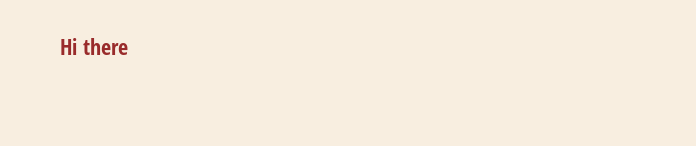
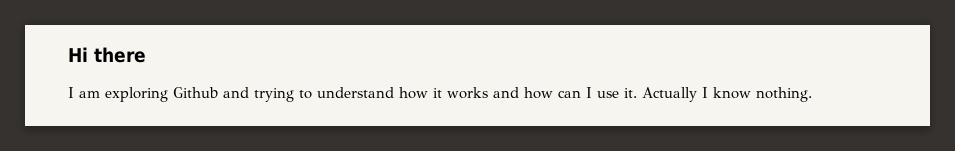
(128, 46) none -> [68,87,812,102] // I am exploring Github and trying to understand how it works and how can I use it. Actually I know nothing.

